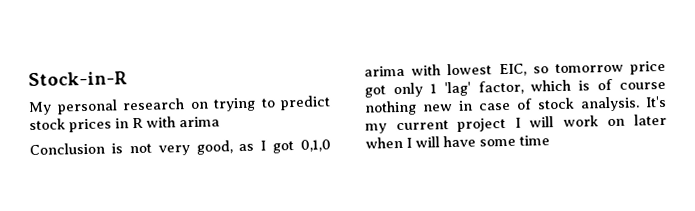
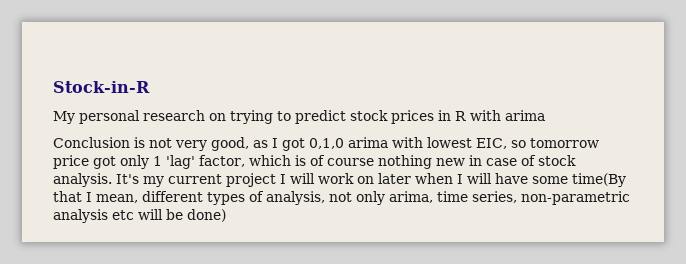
[519,135,550,146] time -> [572,173,626,187] [53,191,630,205] [53,209,226,223] time(By that I mean, different types of analysis, not only arima, time series, non-parametric analysis etc will be done)

